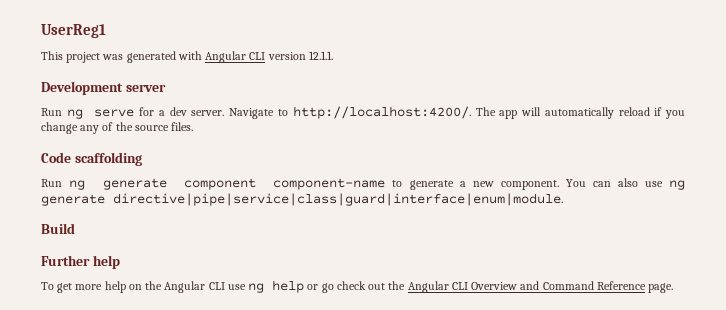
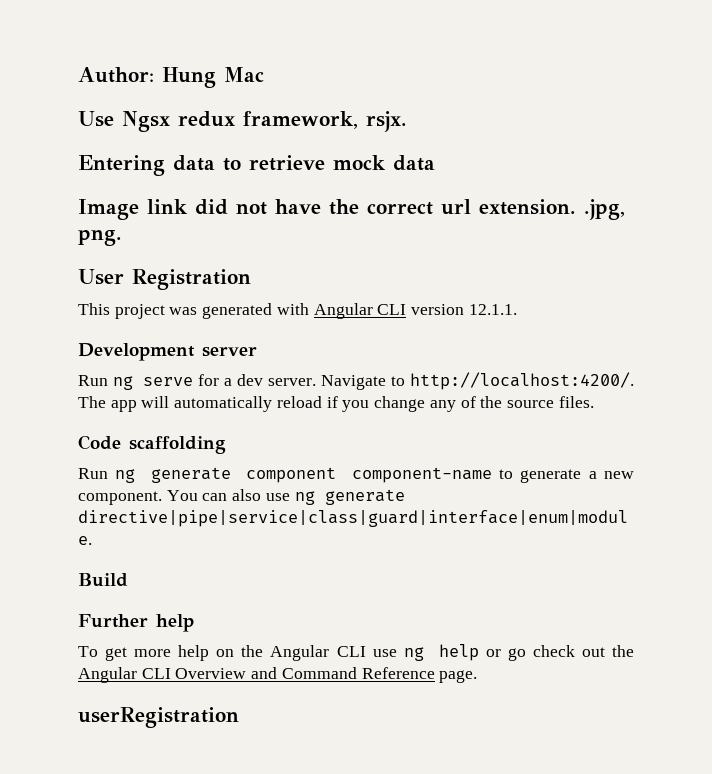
[41,24,106,38] UserReg1 -> [78,67,264,88] [78,111,407,132] [78,155,435,176] [78,199,625,220] [78,229,122,246] [78,269,251,290] Author: Hung Mac // Use Ngsx redux framework, rsjx. // Entering data to retrieve mock data // Image link did not have the correct url extension. .jpg, png. // User Registration
(674, 288) none -> [78,707,239,728] // userRegistration

